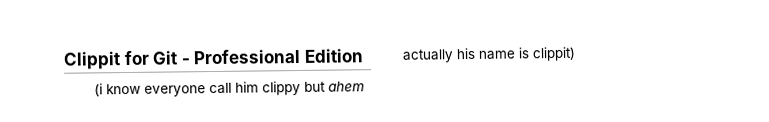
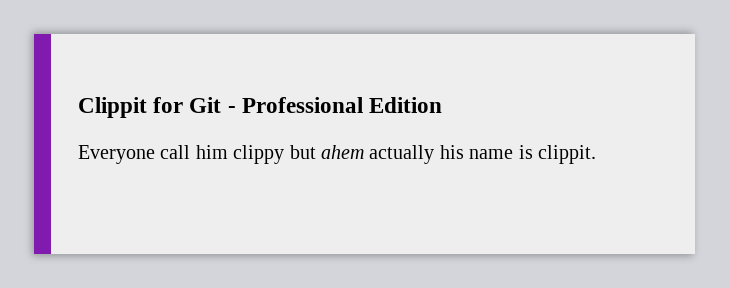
[93,83,206,97] (i know everyone -> [78,145,155,164] Everyone
[532,46,576,62] clippit) -> [537,145,596,164] clippit.

